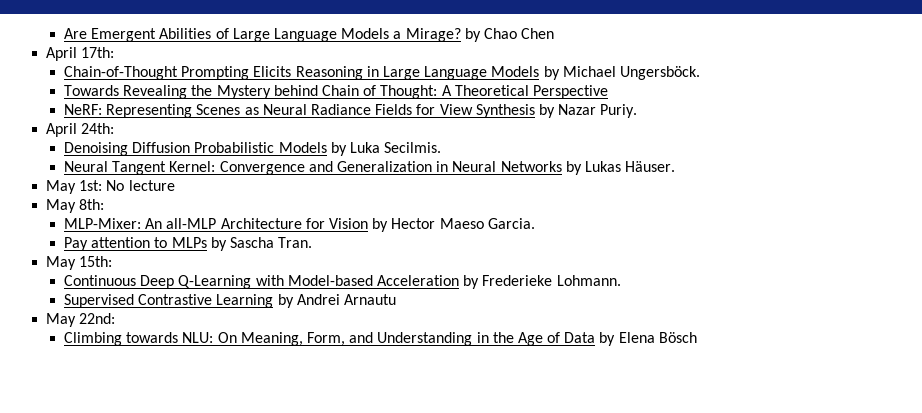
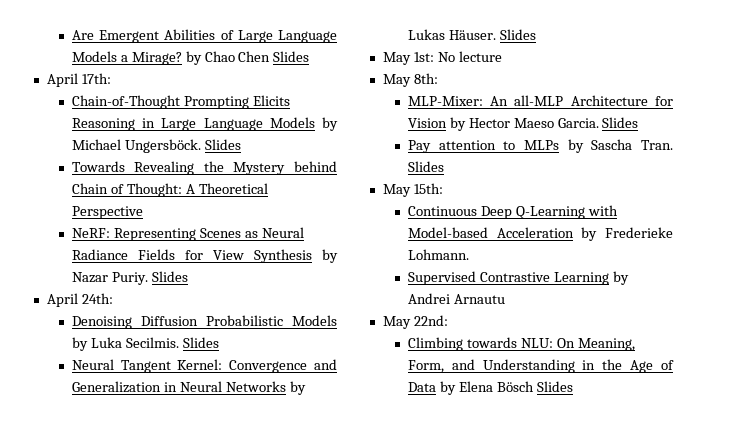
(555, 33) none -> [273,51,310,62] Slides
(700, 73) none -> [204,139,241,150] Slides
(638, 111) none -> [151,271,188,282] Slides
(442, 147) none -> [182,337,219,348] Slides
(676, 166) none -> [499,29,536,40] Slides
(535, 223) none -> [602,117,639,128] Slides
(313, 242) none -> [407,161,444,172] Slides
(697, 337) none -> [536,381,573,392] Slides

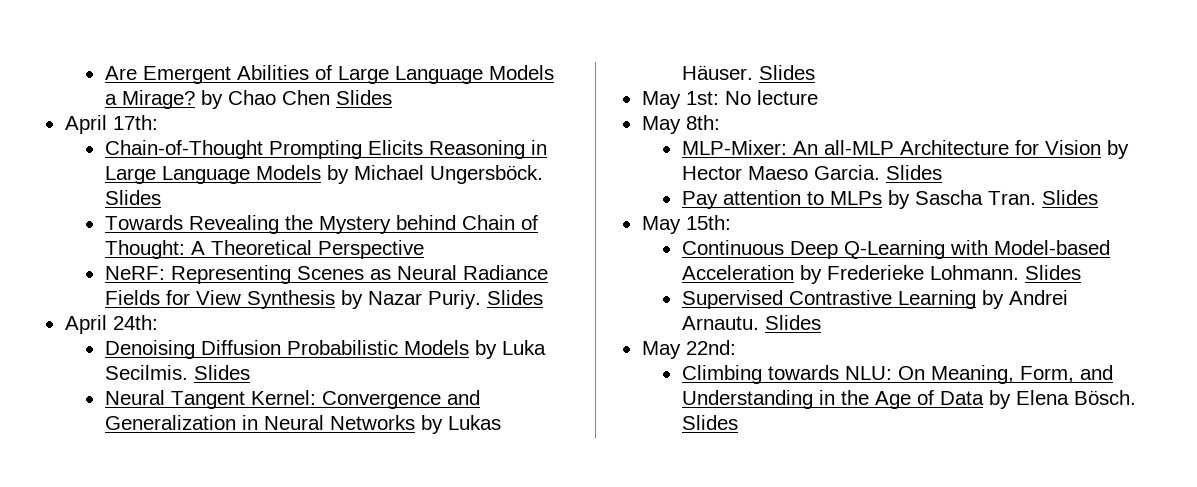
(469, 254) none -> [1024,265,1081,280] Slides
[453,294,505,304] Arnautu -> [681,315,821,330] Arnautu. Slides
[496,381,534,392] Bösch -> [1073,390,1136,405] Bösch.

